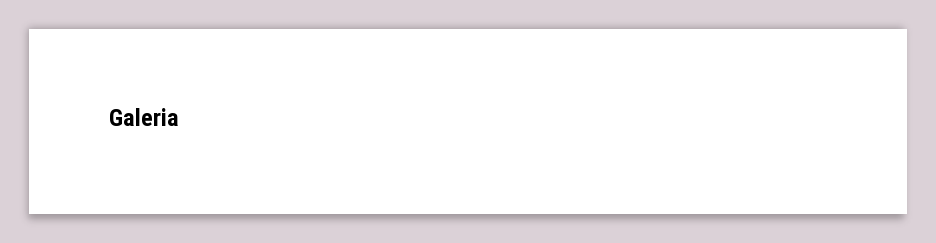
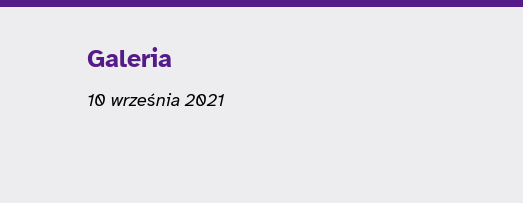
(179, 117) none -> [87,93,224,106] // 10 września 2021

